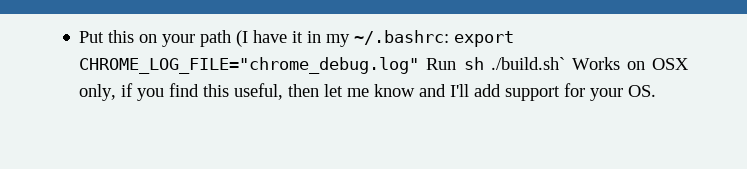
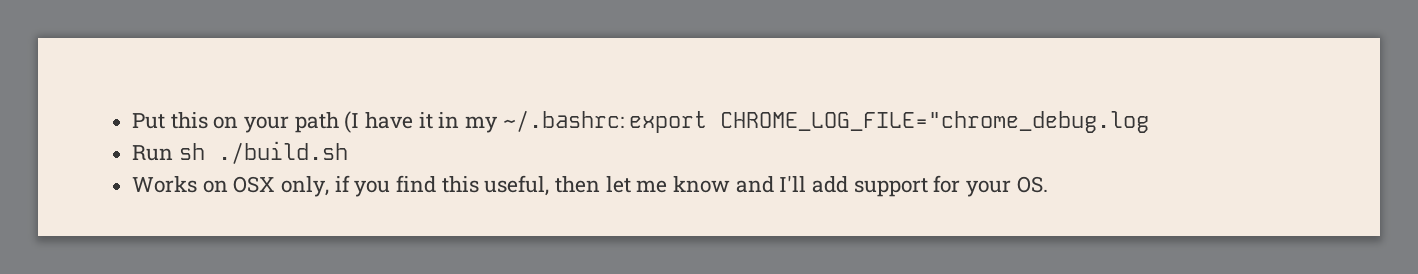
[79,57,420,74] CHROME_LOG_FILE="chrome_debug.log" -> [720,111,1150,133] CHROME_LOG_FILE="chrome_debug.log //
[490,57,565,70] ./build.sh` -> [217,141,348,164] ./build.sh //

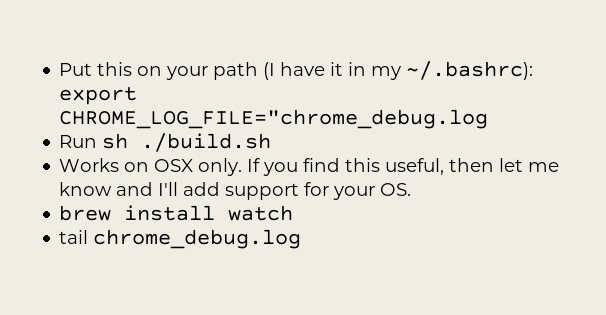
[502,110,624,132] ~/.bashrc: -> [406,61,534,80] ~/.bashrc):
[281,175,350,197] only, if -> [198,158,261,176] only. If
(1048, 184) none -> [59,205,294,221] [59,229,302,249] // brew install watch // tail chrome_debug.log

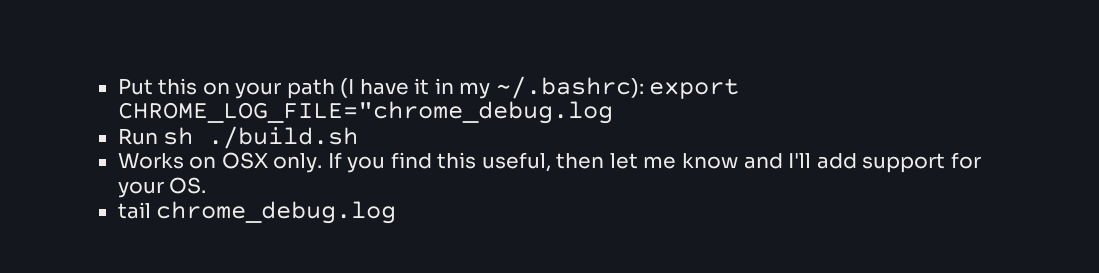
[59,205,294,221] // brew install watch -> (207, 185) none

